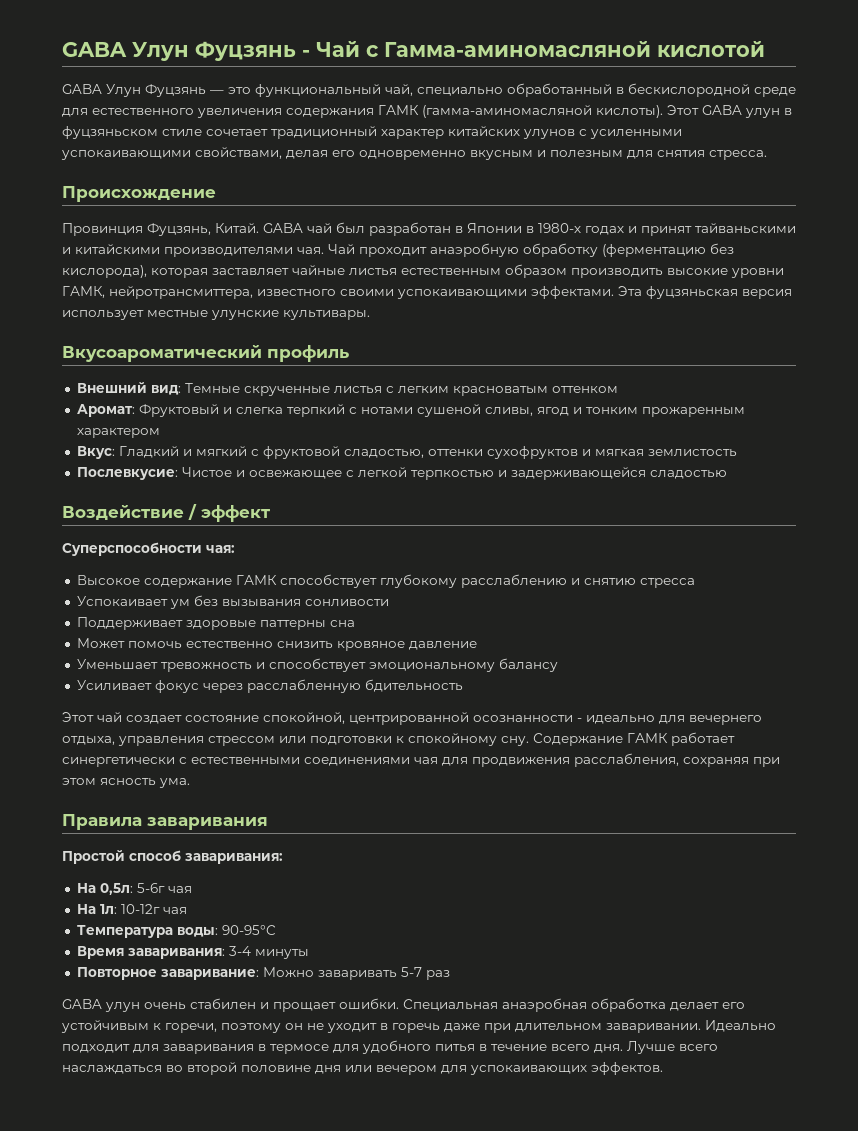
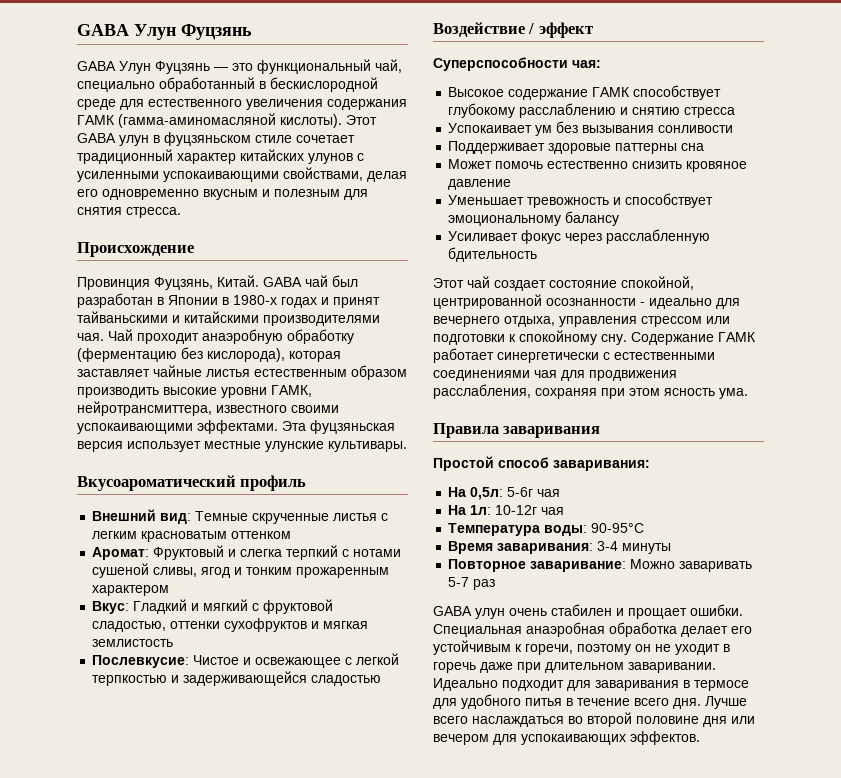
[62,41,765,61] GABA Улун Фуцзянь - Чай с Гамма-аминомасляной кислотой -> [77,24,252,40] GABA Улун Фуцзянь

